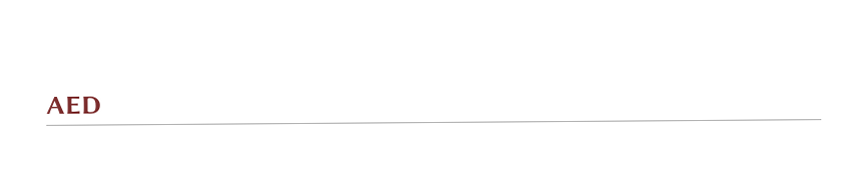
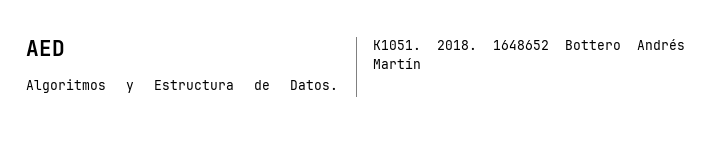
(102, 105) none -> [26,79,338,93] [373,39,685,50] [373,58,421,69] // Algoritmos y Estructura de Datos. K1051. 2018. 1648652 Bottero Andrés Martín

